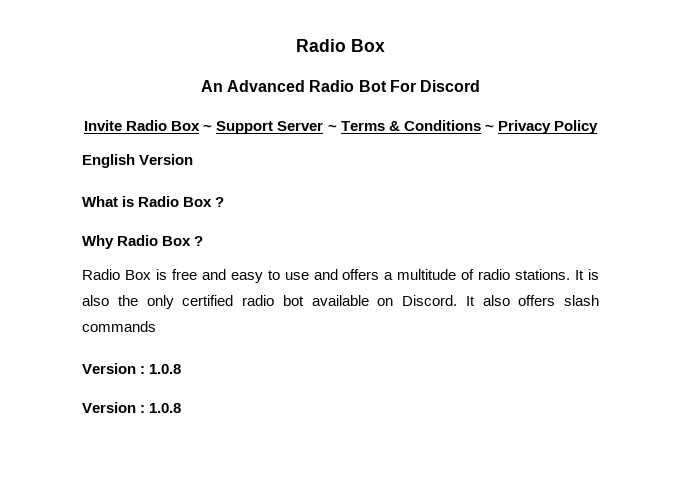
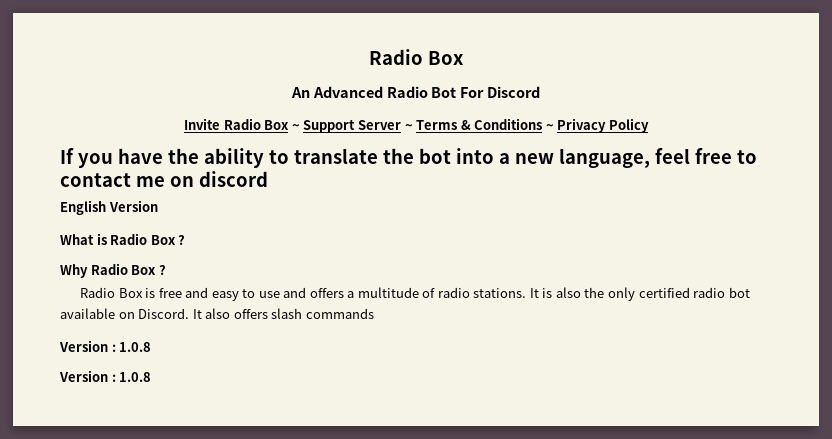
(598, 127) none -> [60,148,757,168] [60,171,268,187] // If you have the ability to translate the bot into a new language, feel free to contact me on discord

